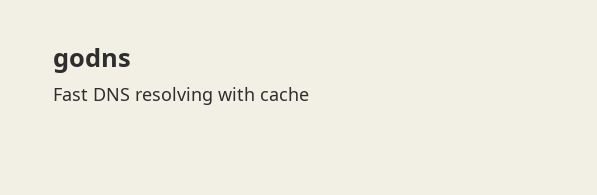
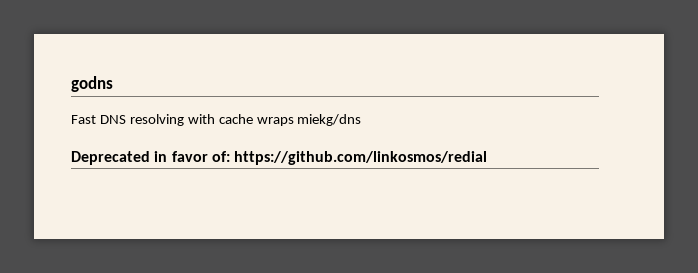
(309, 94) none -> [256,114,362,126] [71,151,488,165] wraps miekg/dns // Deprecated in favor of: https://github.com/linkosmos/redial

